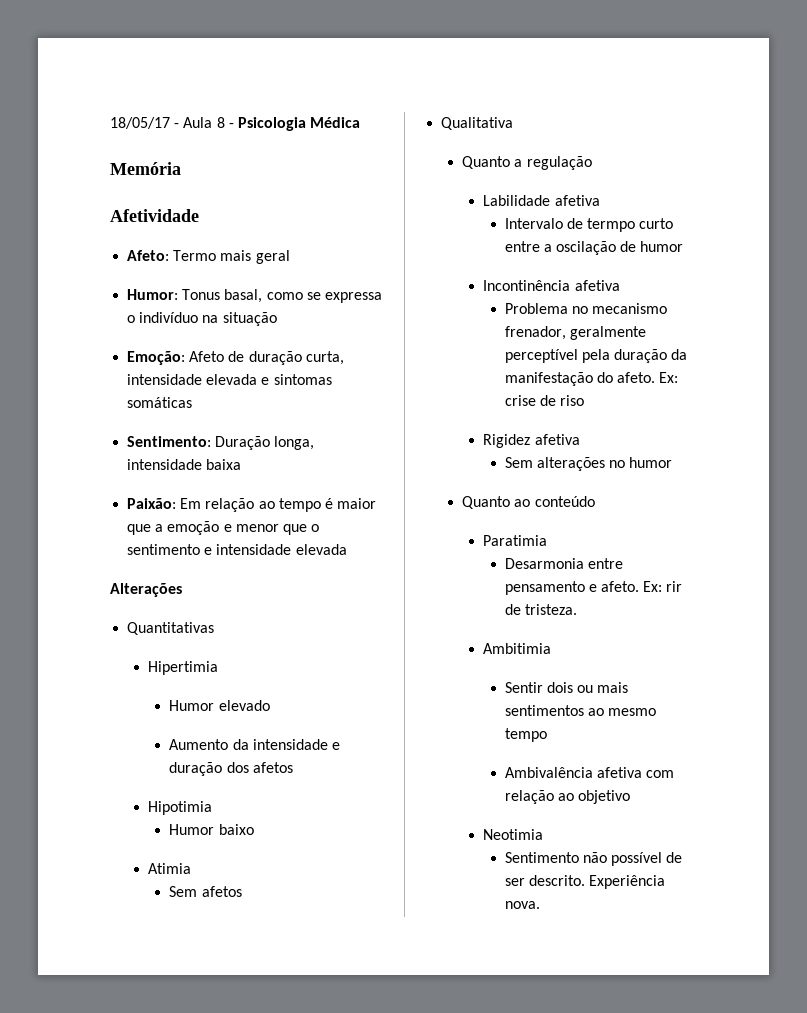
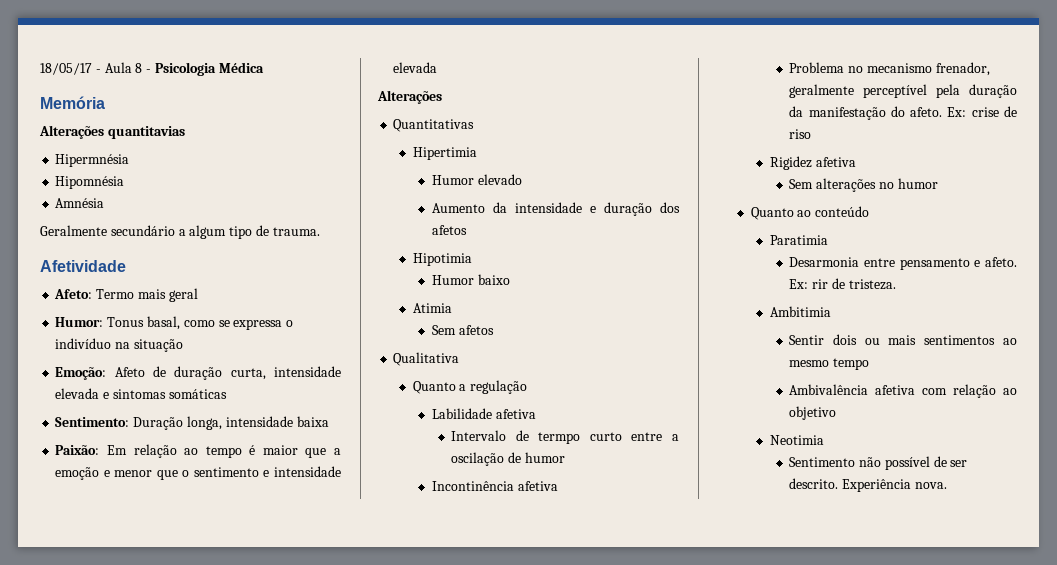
(181, 168) none -> [39,125,185,139] [55,154,130,167] [55,176,125,189] [55,198,105,208] [40,225,320,239] // Alterações quantitavias // Hipermnésia // Hipomnésia // Amnésia // Geralmente secundário a algum tipo de trauma.

